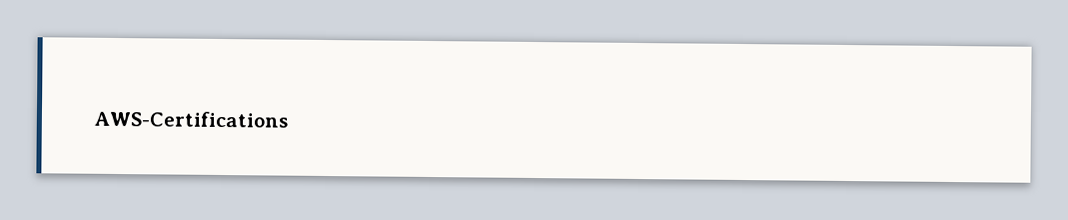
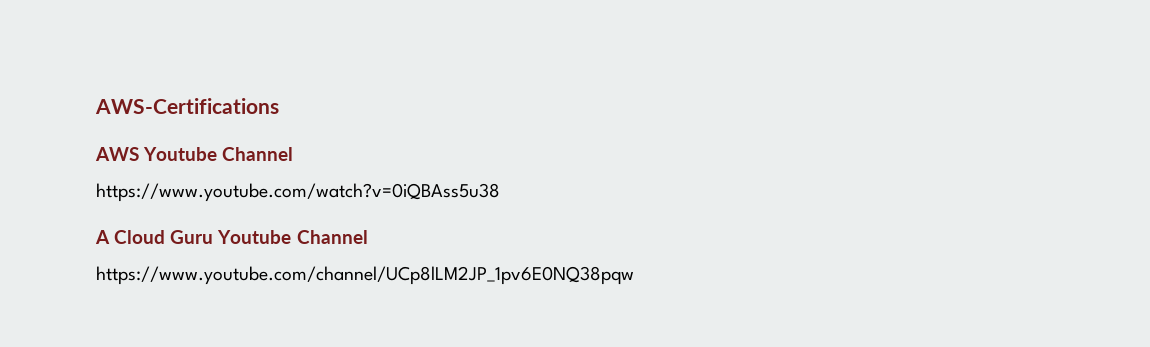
(288, 119) none -> [95,147,294,161] [96,183,500,202] [95,230,368,244] [96,266,634,285] // AWS Youtube Channel // https://www.youtube.com/watch?v=0iQBAss5u38 // A Cloud Guru Youtube Channel // https://www.youtube.com/channel/UCp8lLM2JP_1pv6E0NQ38pqw

